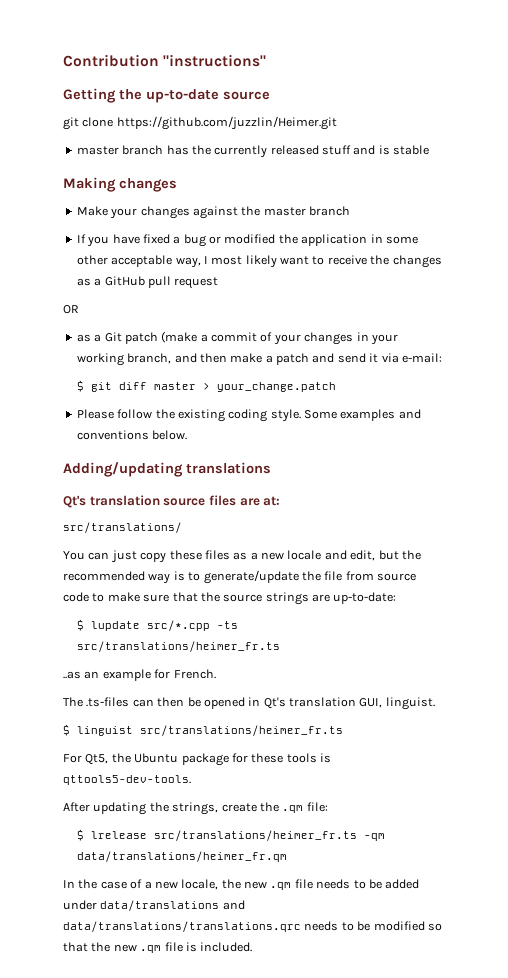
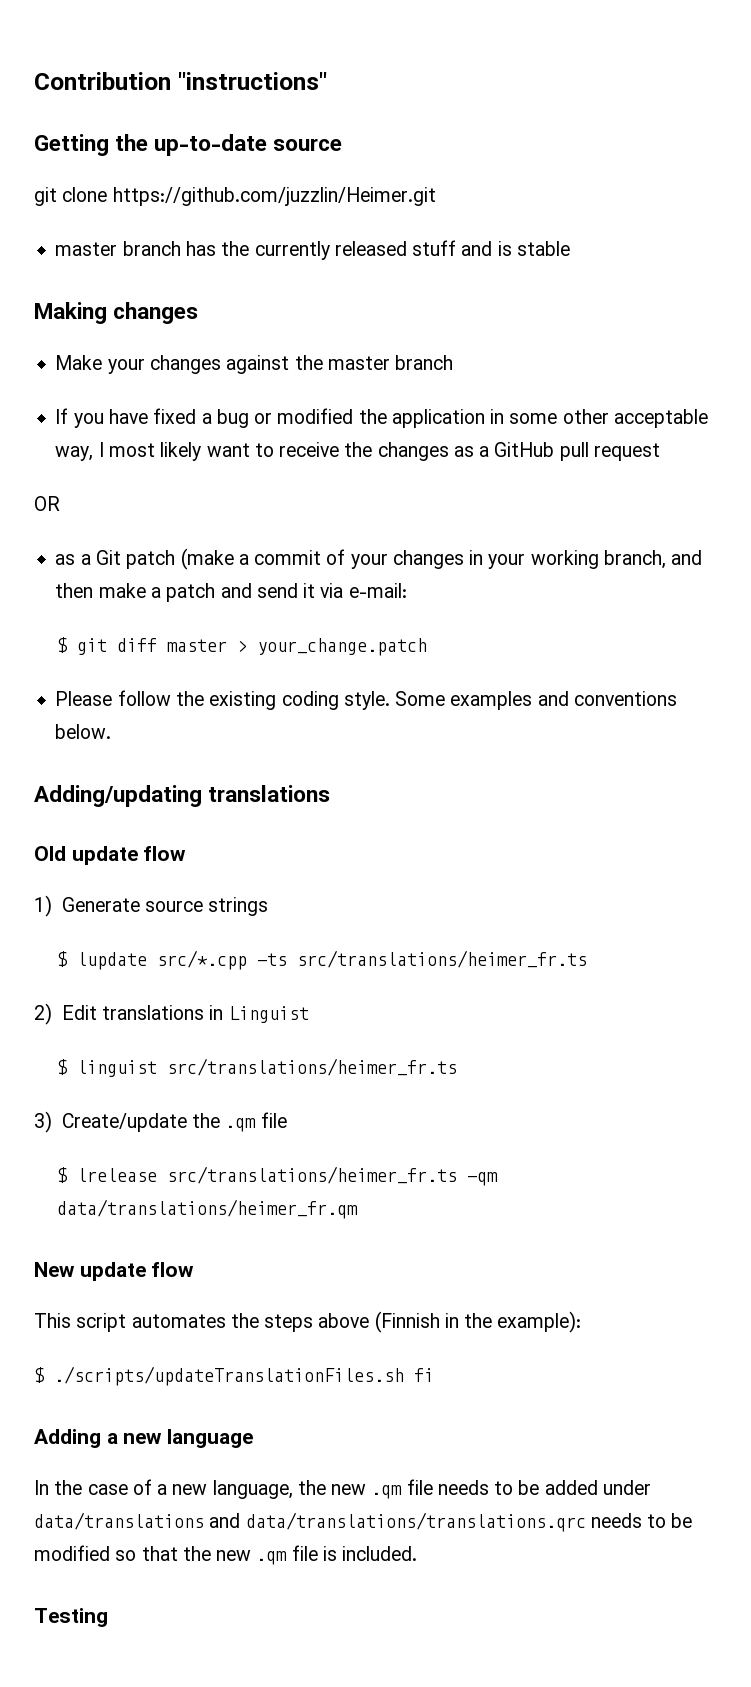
[63,495,281,508] [63,522,182,533] [63,550,421,563] [63,570,416,584] [63,592,220,602] Qt's translation source files are at: // src/translations/ // You can just copy these files as a new locale and edit, but the recommended way is to generate/update the file from source code to make sure that the -> [34,846,187,865] [34,895,140,917] Old update flow // 1) Generate
[312,592,397,604] are up-to-date: -> (269, 906) none
[63,669,216,681] [63,697,435,710] [63,724,343,736] [63,753,331,766] [63,775,191,785] [63,802,257,815] ..as an example for French. // The .ts-files can then be opened in Qt's translation GUI, linguist. // $ linguist src/translations/heimer_fr.ts // For Qt5, the Ubuntu package for these tools is qttools5-dev-tools. // After updating the strings, create -> [34,1003,309,1025] [56,1058,457,1077] [34,1111,187,1133] 2) Edit translations in Linguist // $ linguist src/translations/heimer_fr.ts // 3) Create/update
[306,802,328,812] file: -> [260,1112,287,1128] file
(288, 856) none -> [34,1262,195,1281] [34,1311,582,1333] [34,1366,434,1386] [34,1429,254,1448] // New update flow // This script automates the steps above (Finnish in the example): // $ ./scripts/updateTranslationFiles.sh fi // Adding a new language
[181,879,219,890] locale, -> [212,1480,293,1499] language,
(253, 947) none -> [34,1608,108,1627] // Testing

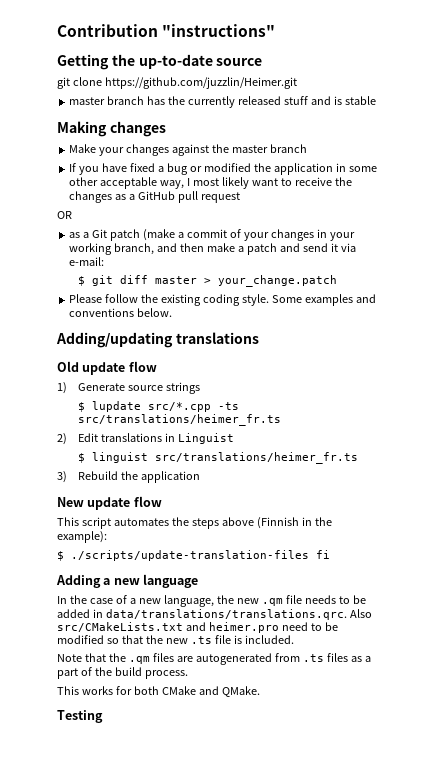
[61,1112,287,1132] [56,1166,498,1186] [56,1199,358,1219] Create/update the .qm file // $ lrelease src/translations/heimer_fr.ts -qm data/translations/heimer_fr.qm -> [77,471,200,483] Rebuild the application
[54,1366,404,1386] ./scripts/updateTranslationFiles.sh -> [71,550,309,561] ./scripts/update-translation-files
[602,1480,651,1495] [34,1512,642,1532] under data/translations and data/translations/translations.qrc needs -> [92,609,372,620] [57,622,308,633] in data/translations/translations.qrc. Also src/CMakeLists.txt and heimer.pro need
[256,1551,288,1565] .qm -> [190,636,212,644] .ts
(418, 1553) none -> [57,653,371,665] [57,667,188,679] [57,686,260,697] // Note that the .qm files are autogenerated from .ts files as a part of the build process. // This works for both CMake and QMake.

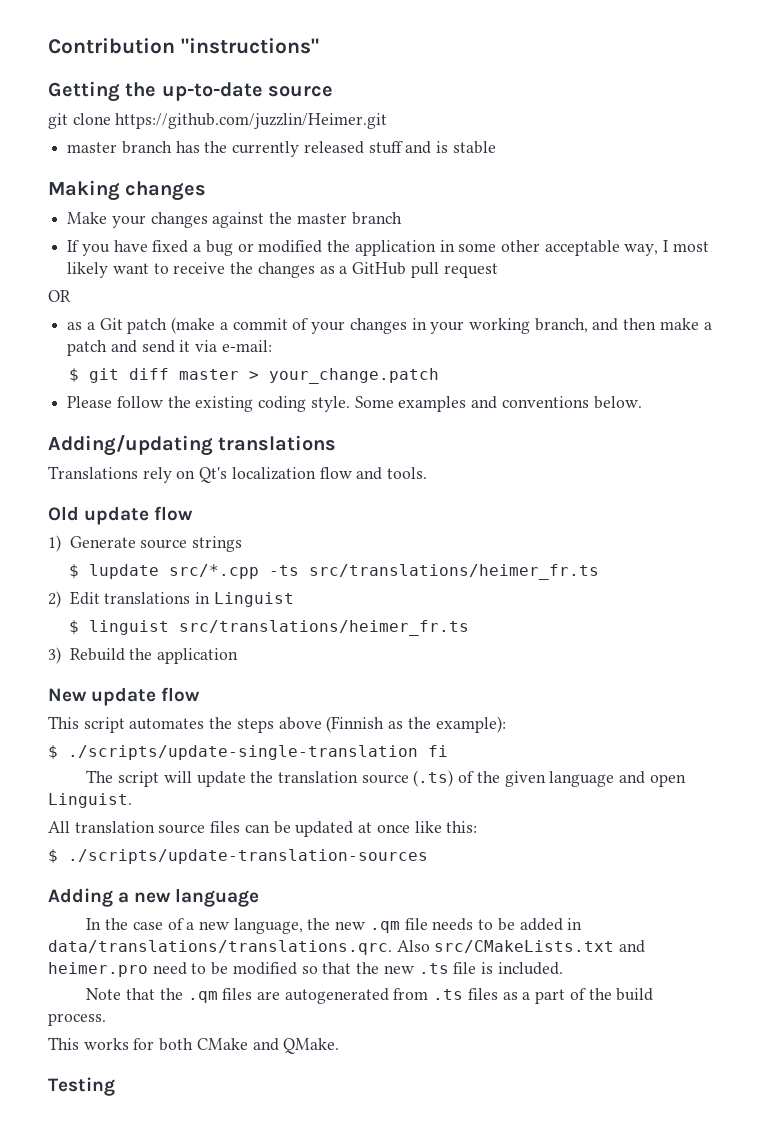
(259, 338) none -> [48,466,428,483] // Translations rely on Qt's localization flow and tools.
[301,517,312,526] in -> [388,721,404,729] as
[71,550,309,561] ./scripts/update-translation-files -> [68,745,418,760] ./scripts/update-single-translation
(330, 554) none -> [86,770,686,787] [48,793,132,808] [48,821,478,837] [48,849,428,864] // The script will update the translation source (.ts) of the given language and open Linguist. // All translation source files can be updated at once like this: // $ ./scripts/update-translation-sources

